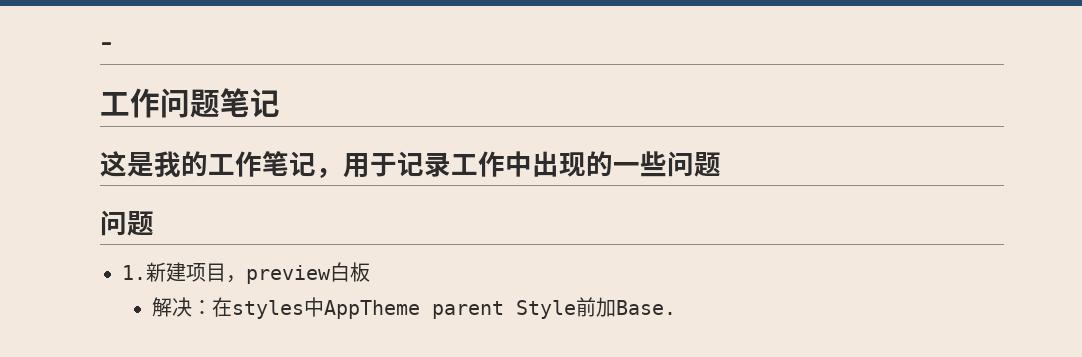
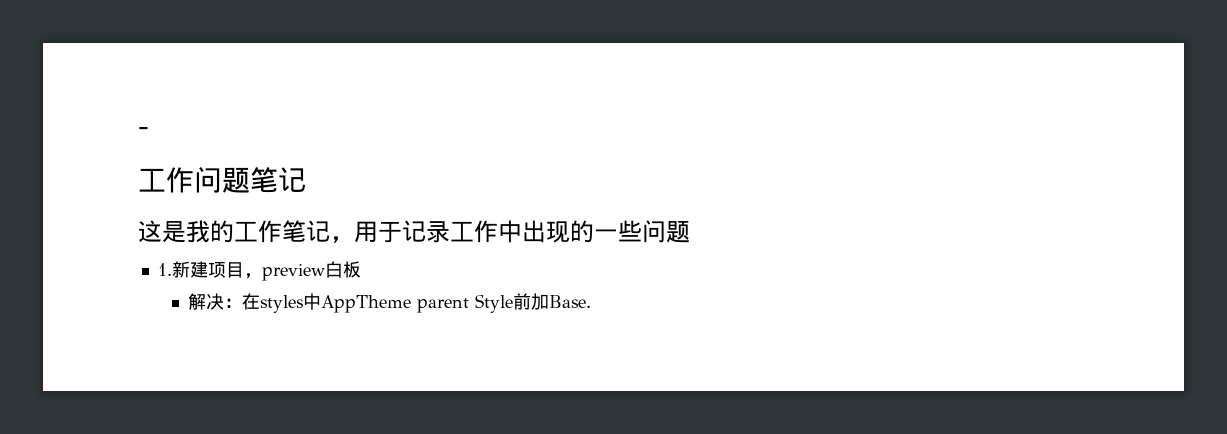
[100,210,154,236] // 问题 -> (690, 232) none

